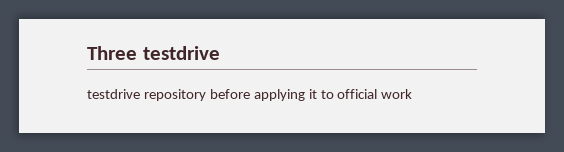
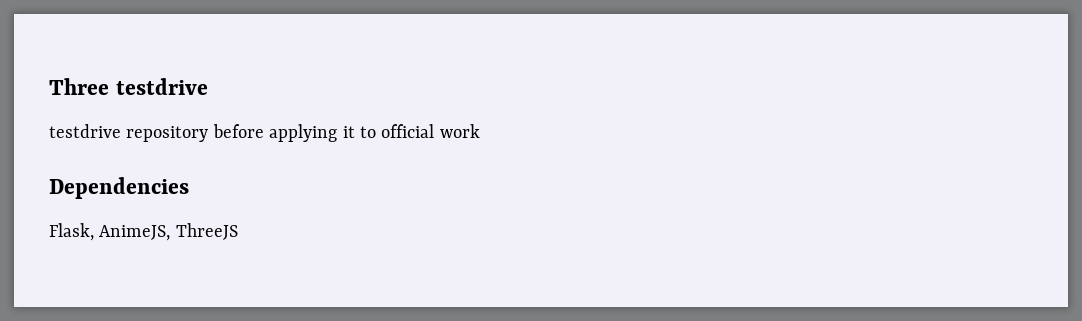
(413, 94) none -> [49,177,189,199] [49,223,238,241] // Dependencies // Flask, AnimeJS, ThreeJS

